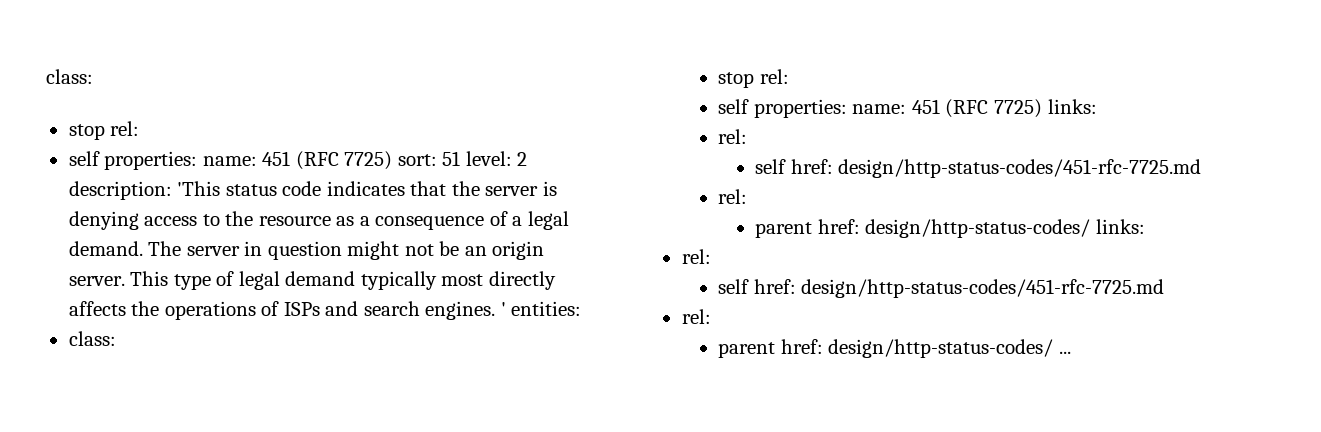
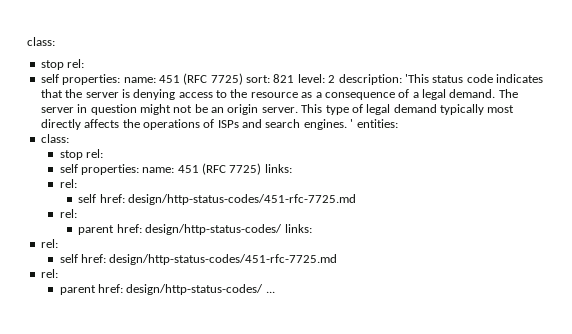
[442,151,461,166] 51 -> [273,74,295,83] 821

